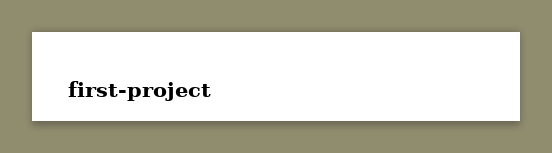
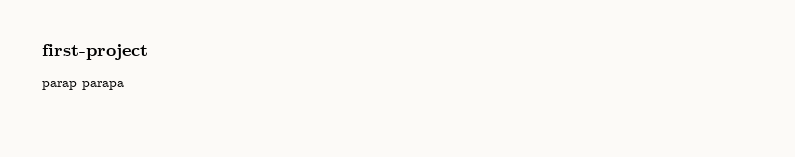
(211, 91) none -> [42,81,124,90] // parap parapa

